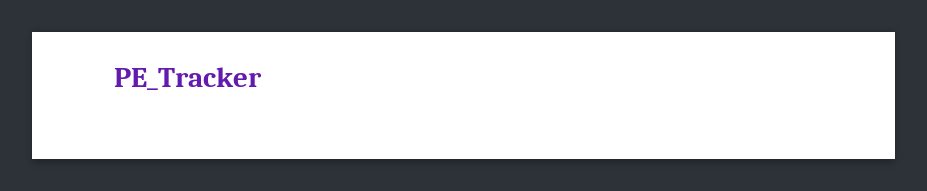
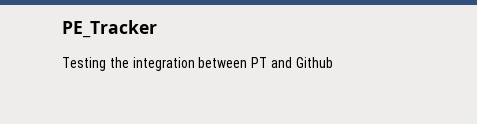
(262, 78) none -> [62,57,333,71] // Testing the integration between PT and Github

